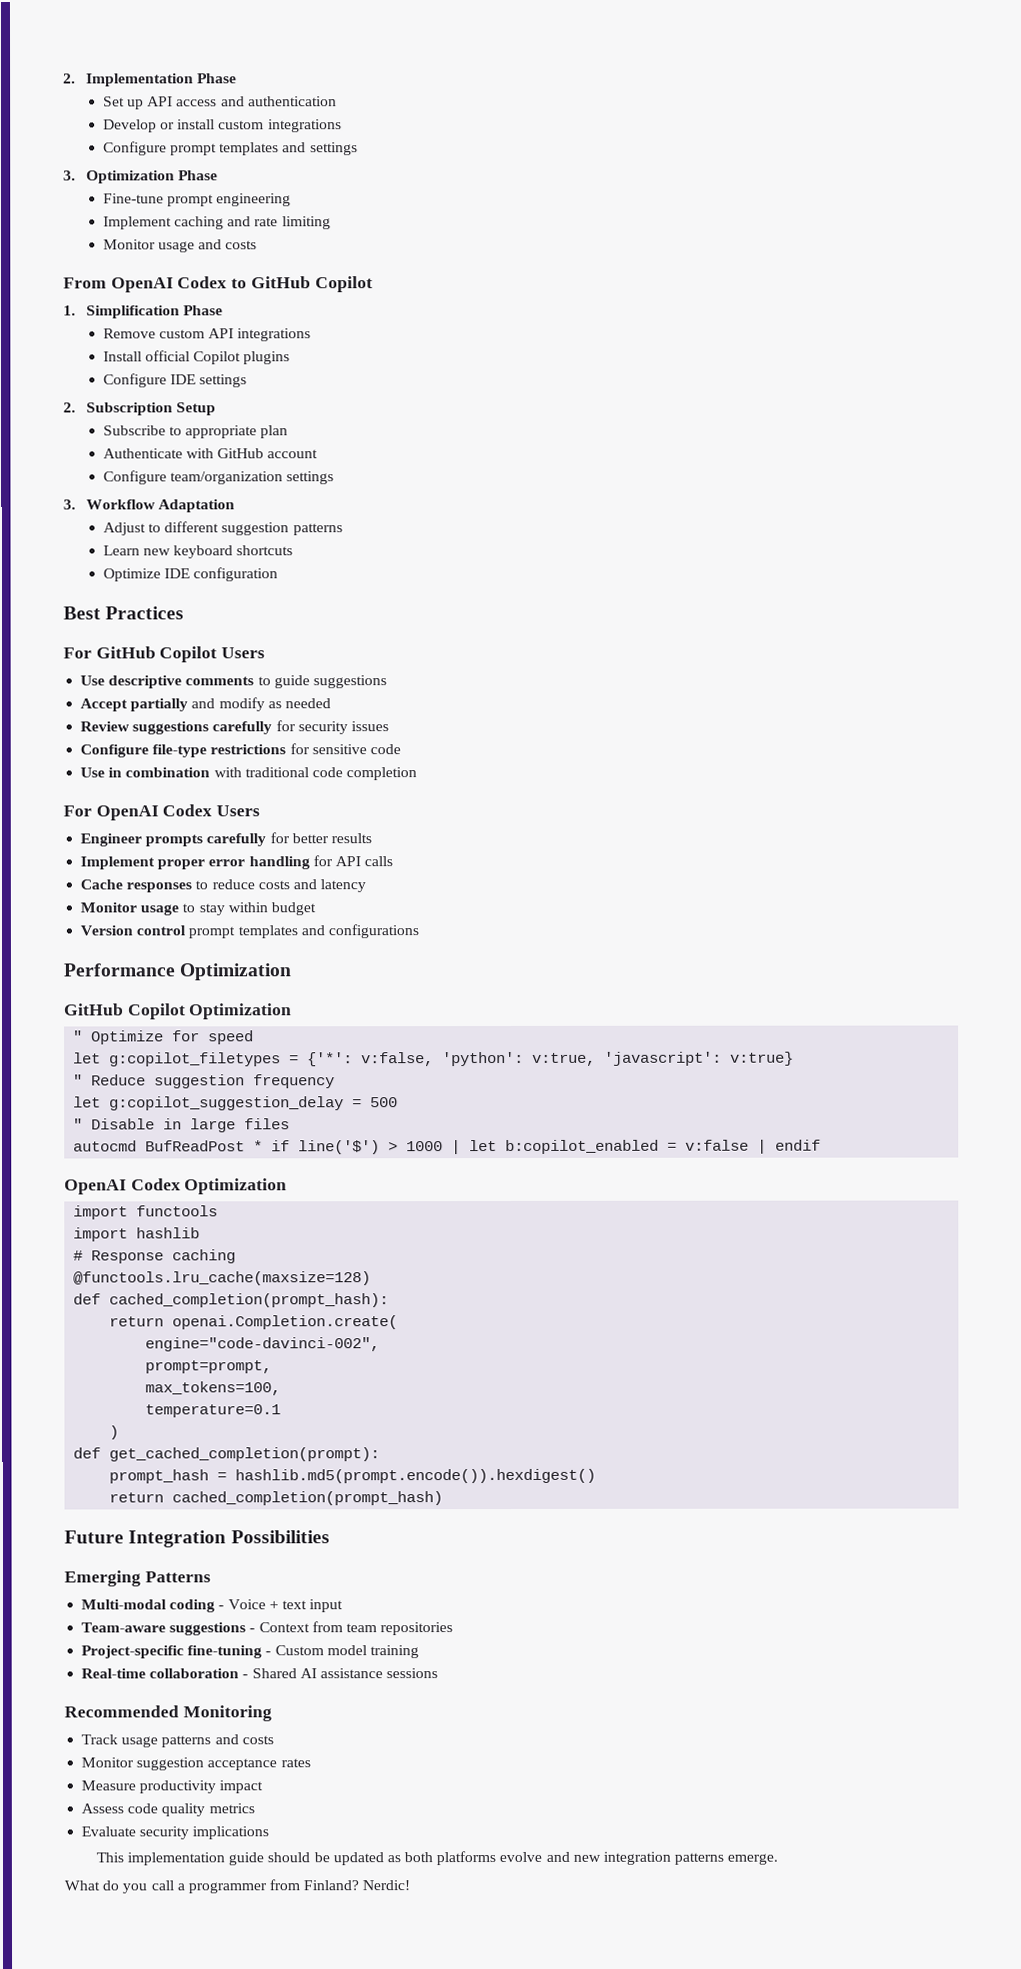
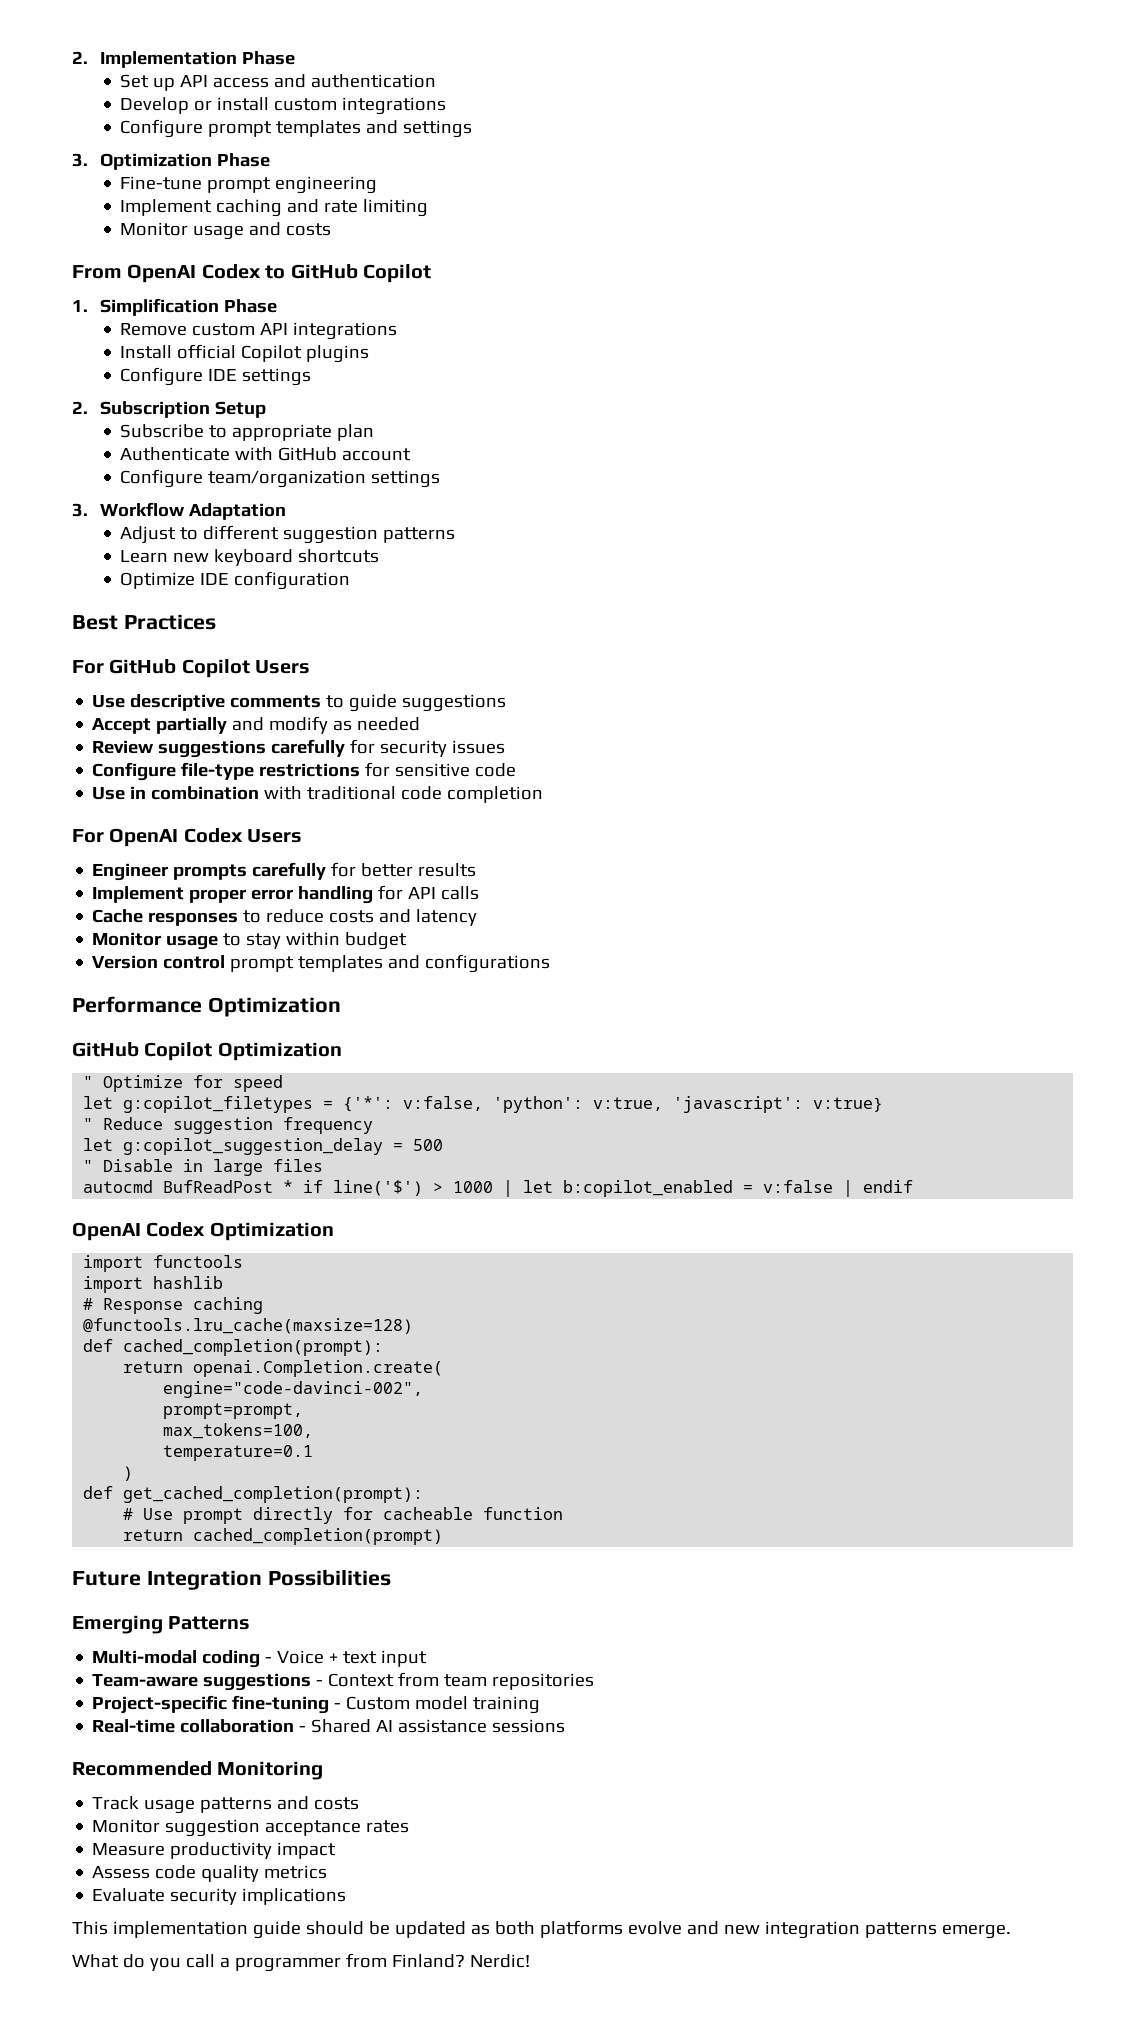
[109,1293,390,1308] cached_completion(prompt_hash): -> [123,1339,384,1356] cached_completion(prompt):
[109,1468,597,1484] [109,1491,444,1506] prompt_hash = hashlib.md5(prompt.encode()).hexdigest() // return cached_completion(prompt_hash) -> [123,1507,564,1524] [123,1528,444,1545] # Use prompt directly for cacheable function // return cached_completion(prompt)

